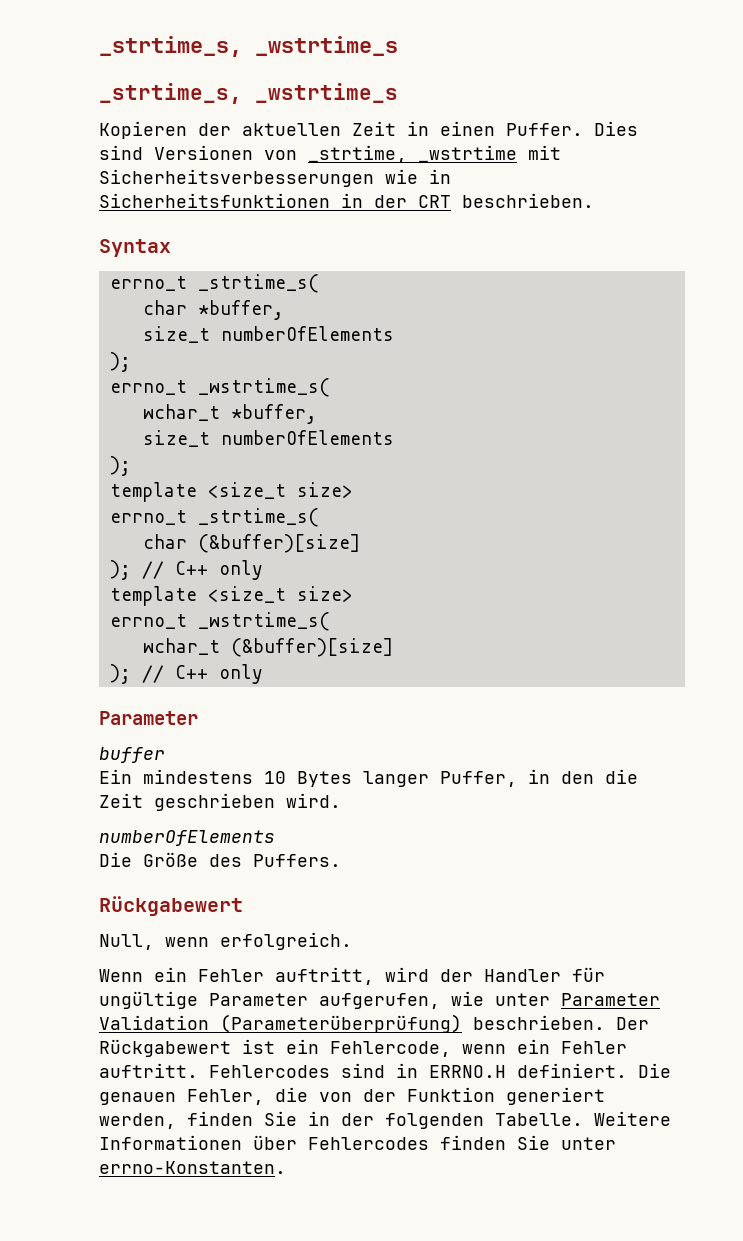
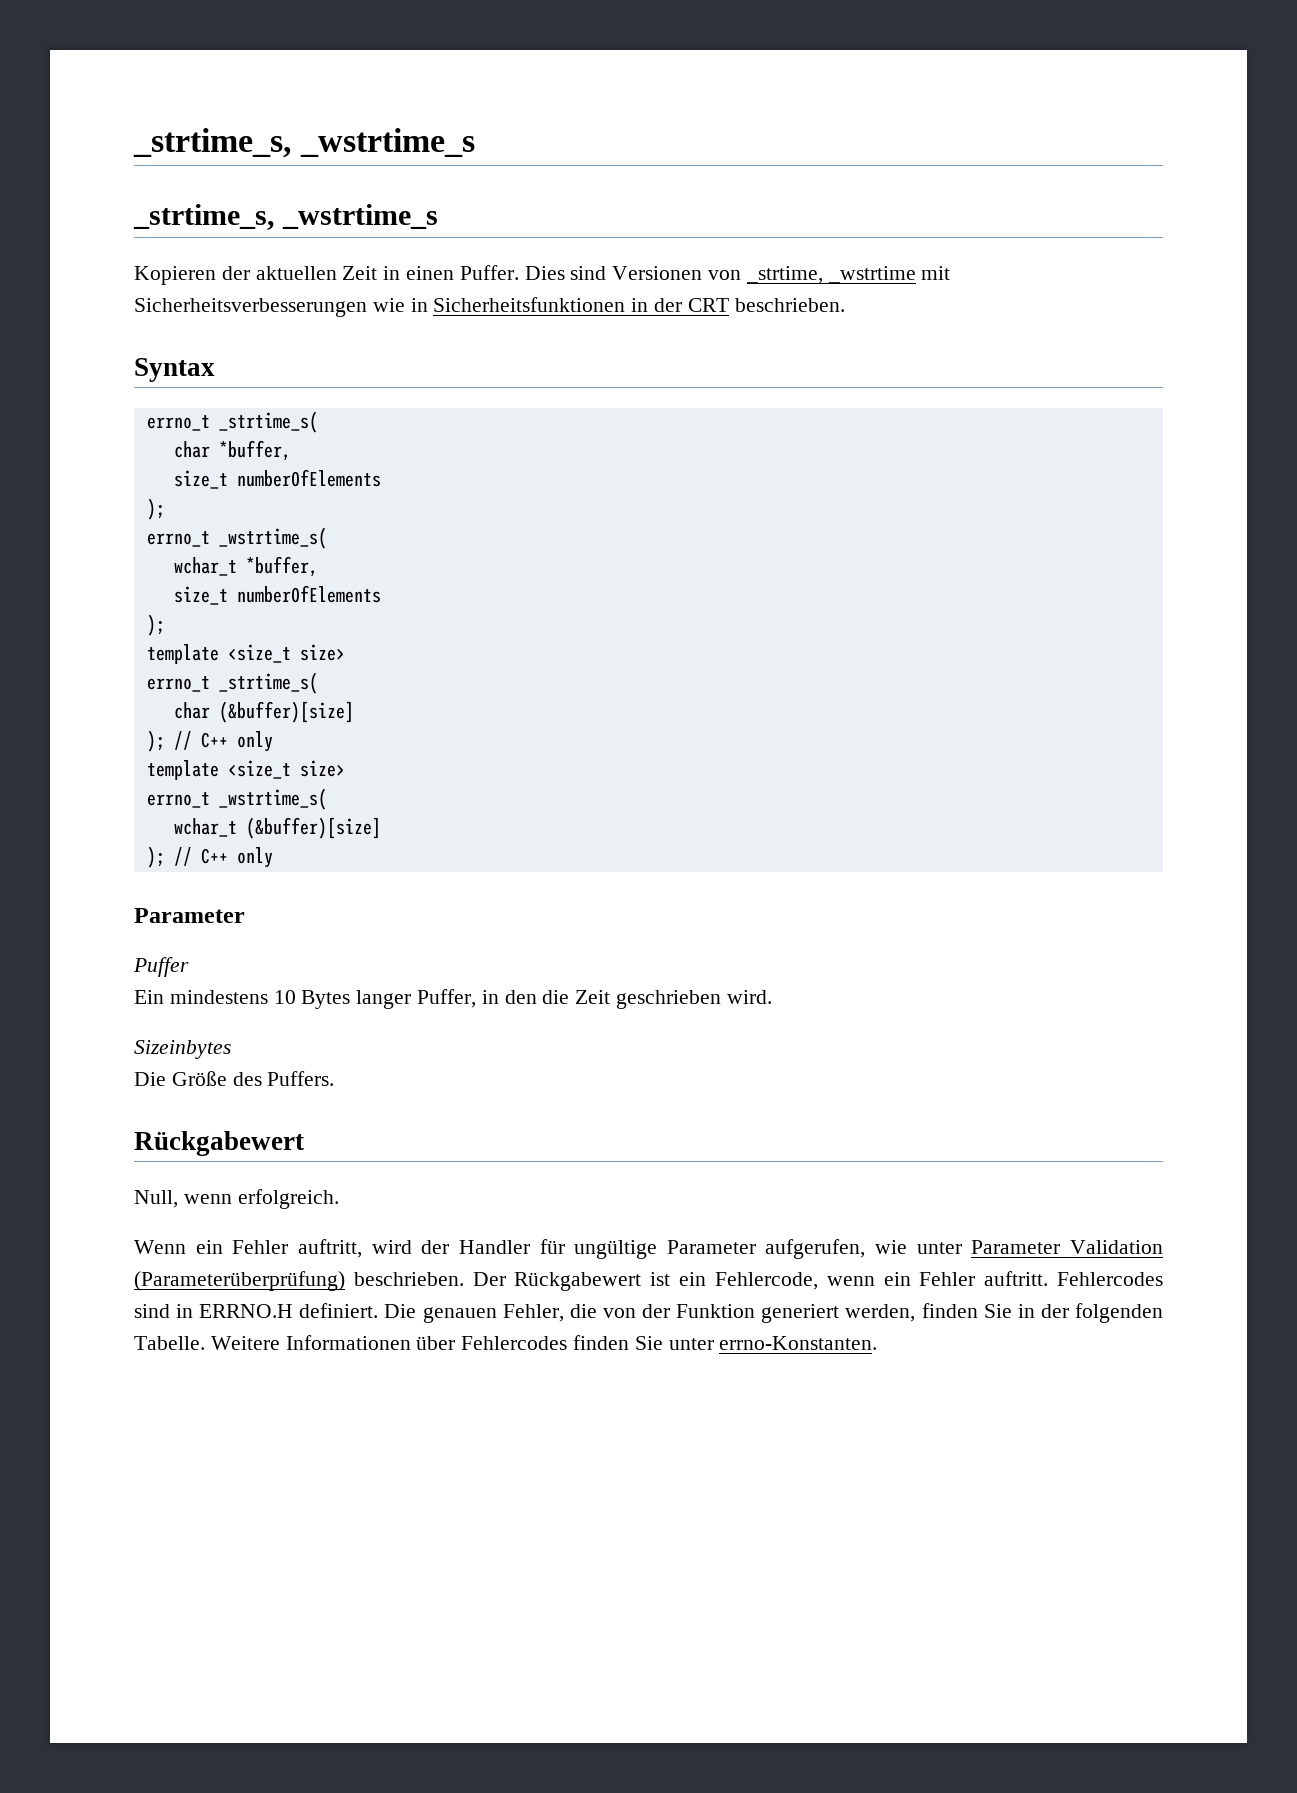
[99,747,165,763] buffer -> [133,957,189,977] Puffer
[99,830,275,846] numberOfElements -> [134,1040,231,1059] Sizeinbytes

